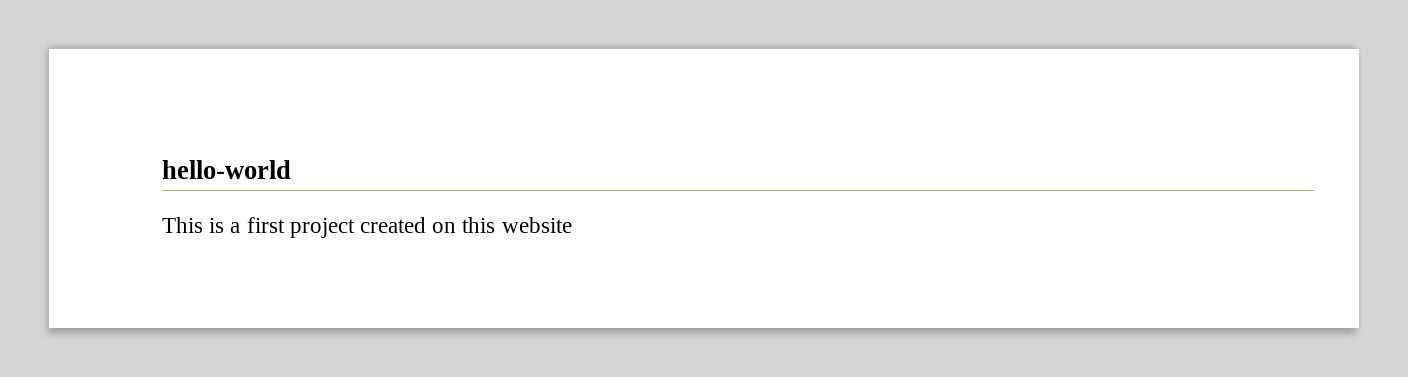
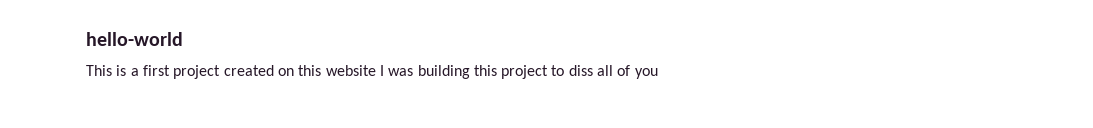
(572, 225) none -> [379,65,658,79] I was building this project to diss all of you

